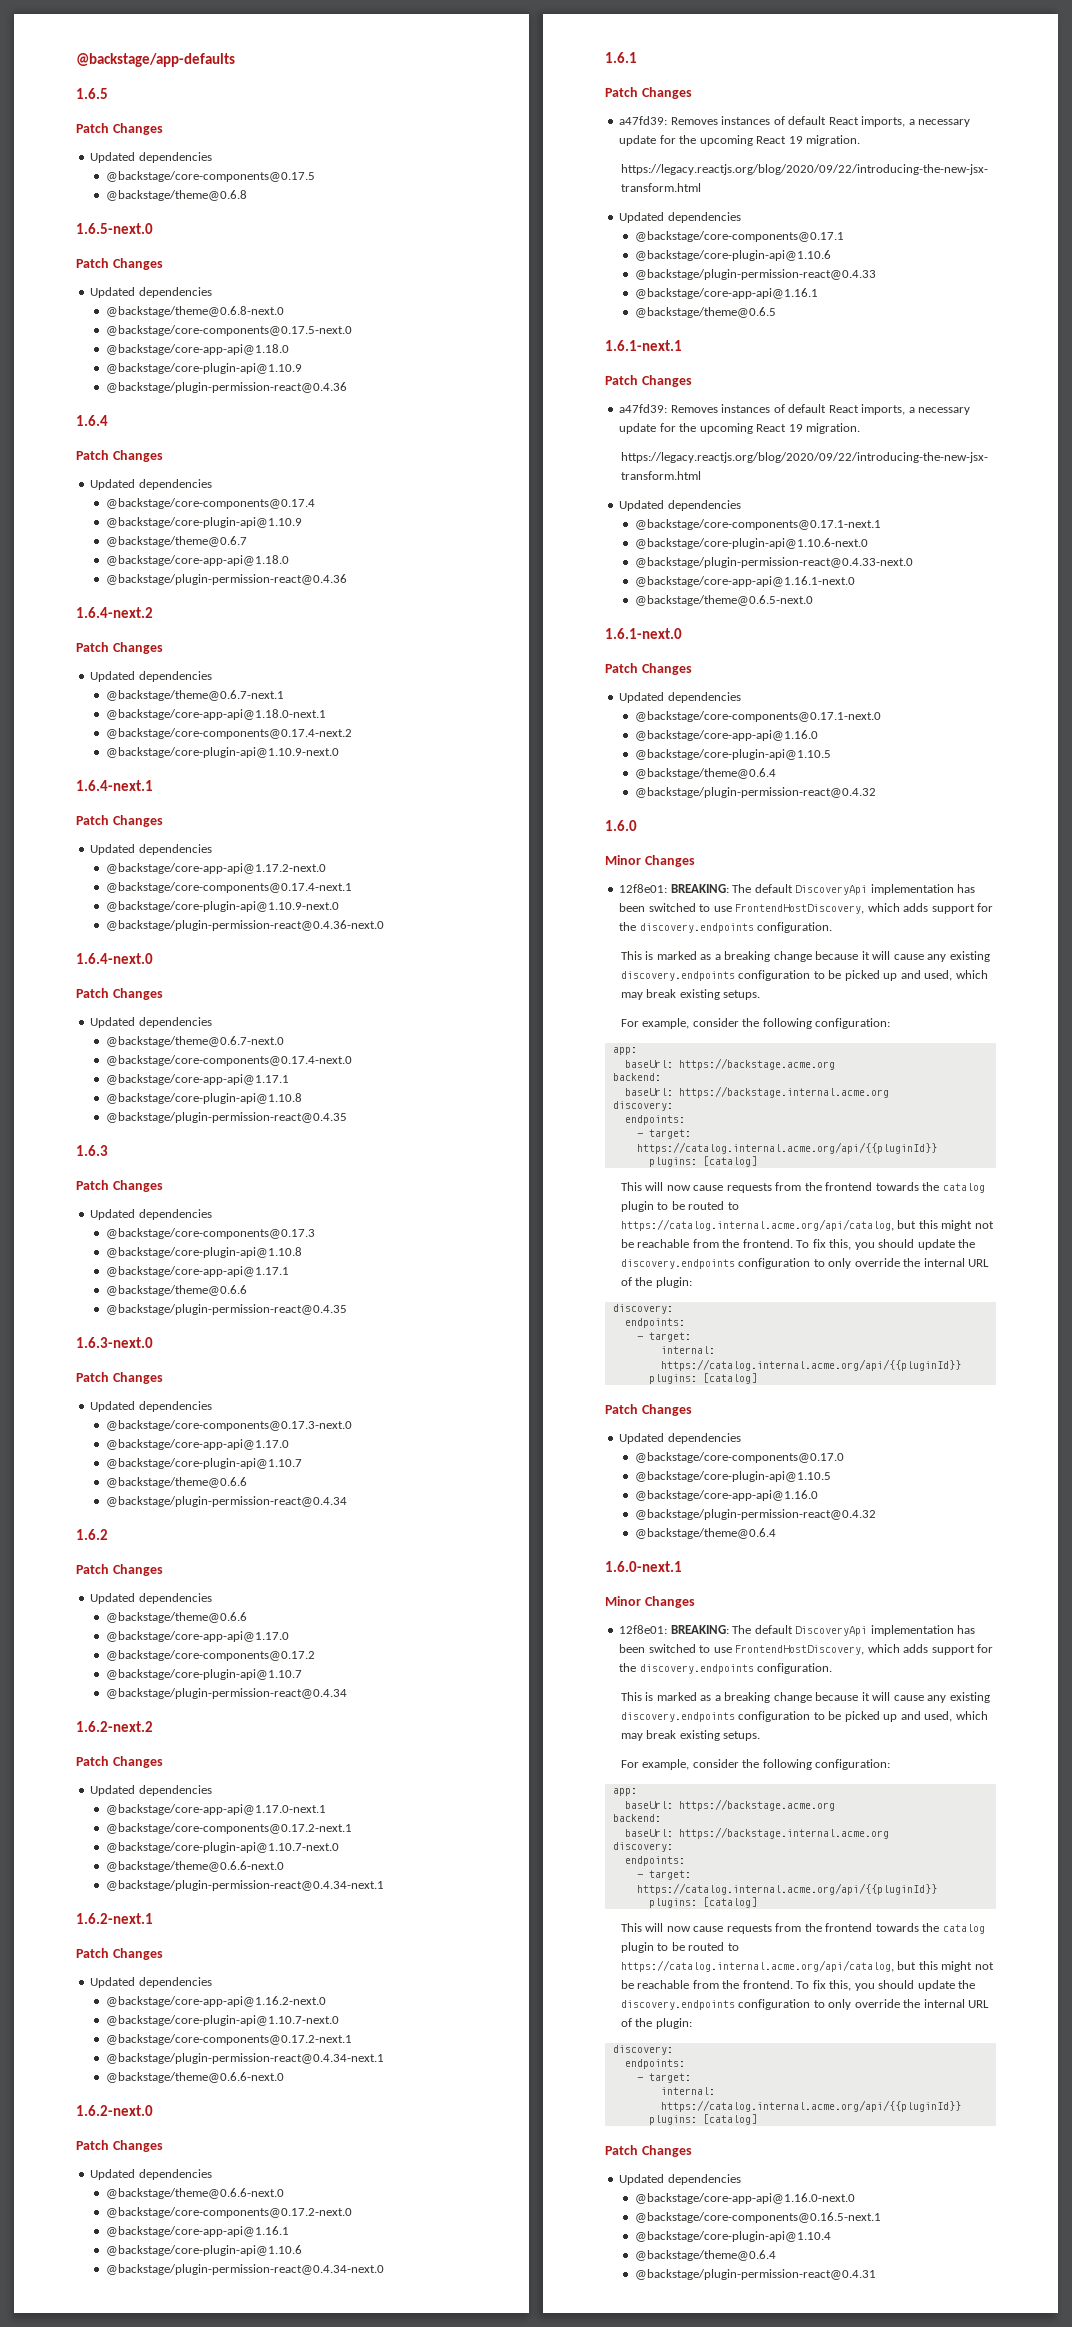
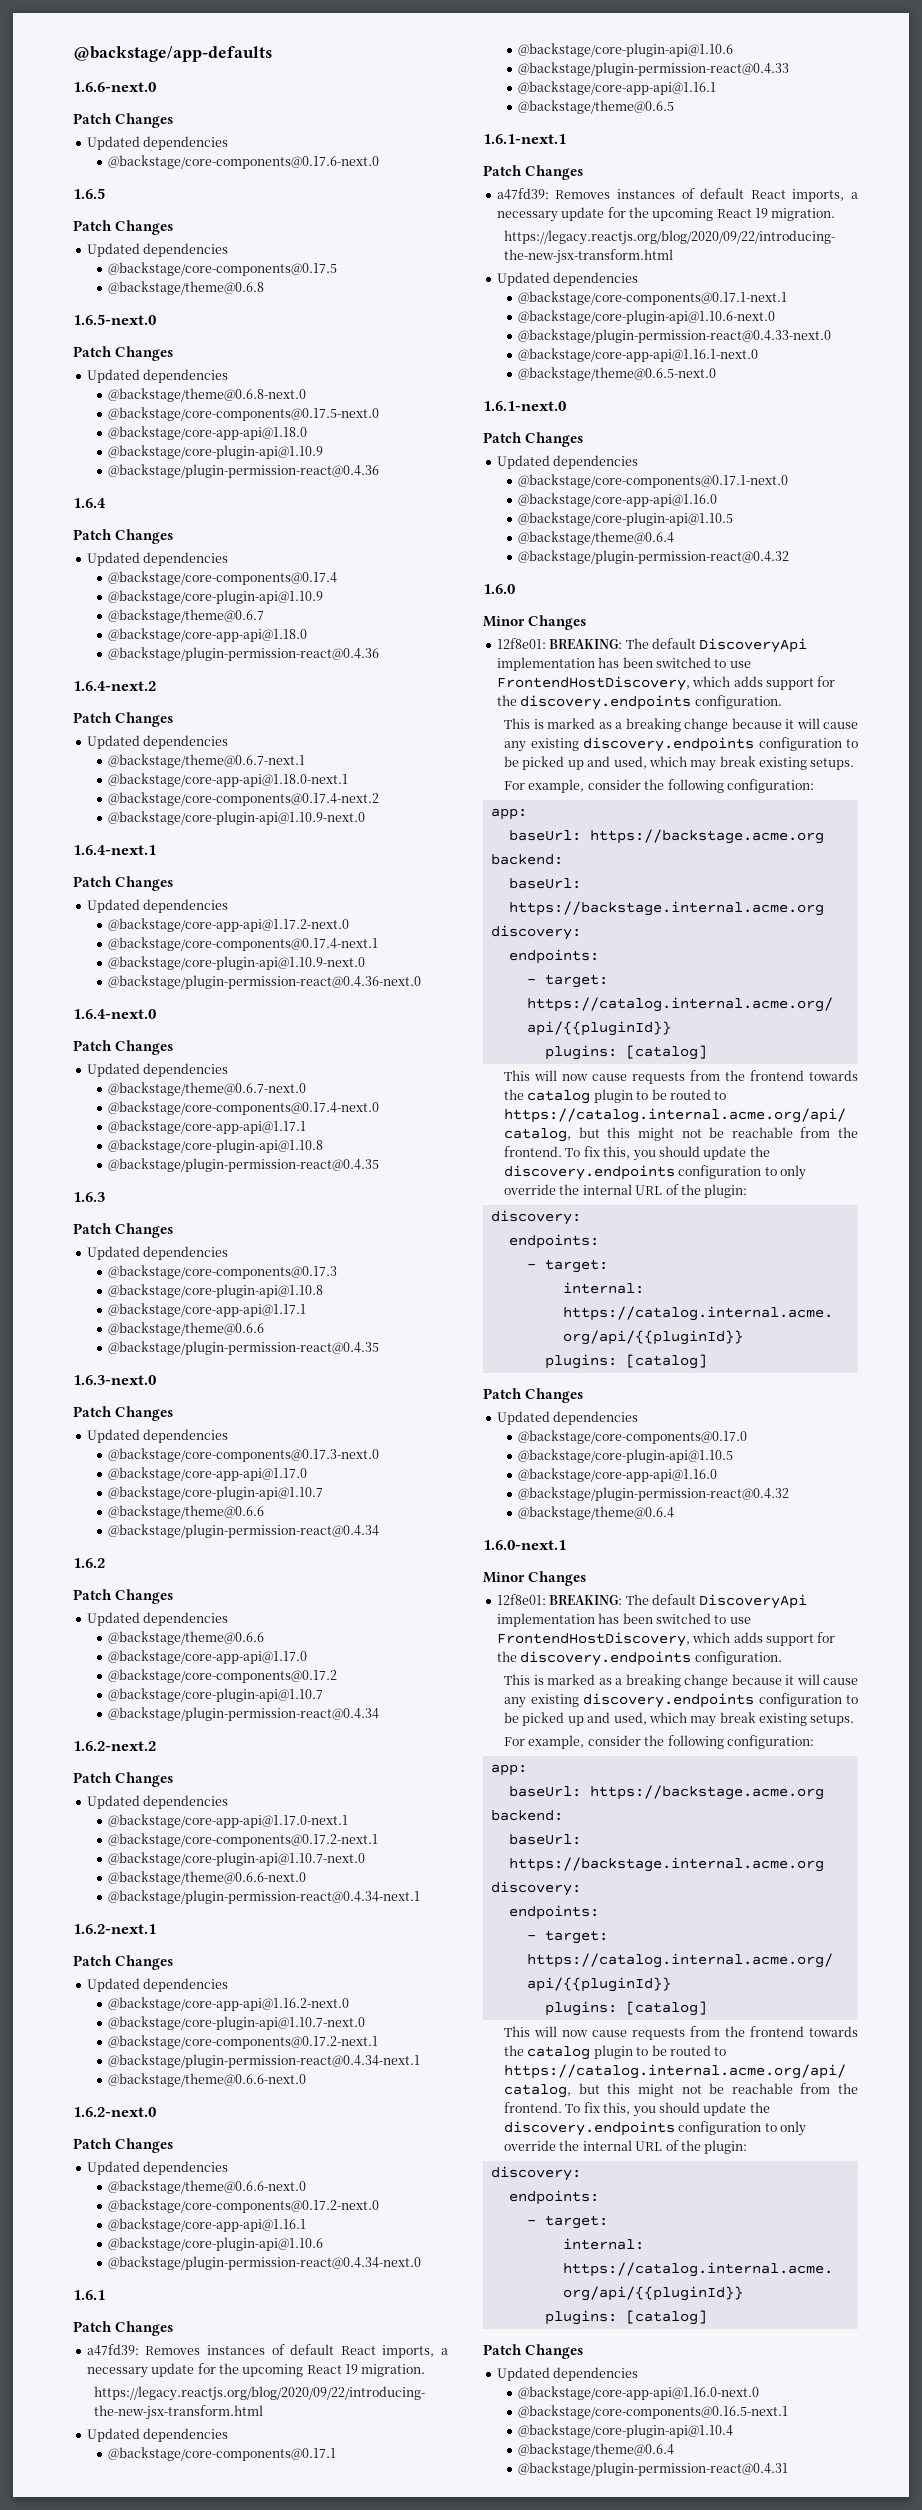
(235, 60) none -> [73,82,156,92] [73,113,174,128] [86,136,229,150] [107,155,379,169] // 1.6.6-next.0 // Patch Changes // Updated dependencies // @backstage/core-components@0.17.6-next.0

